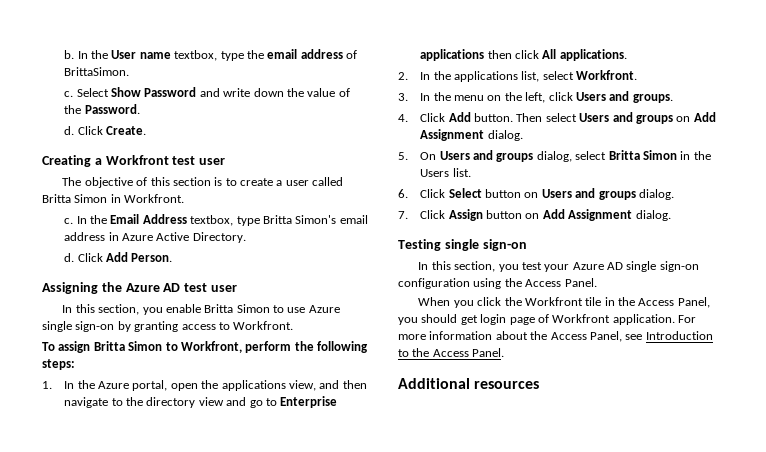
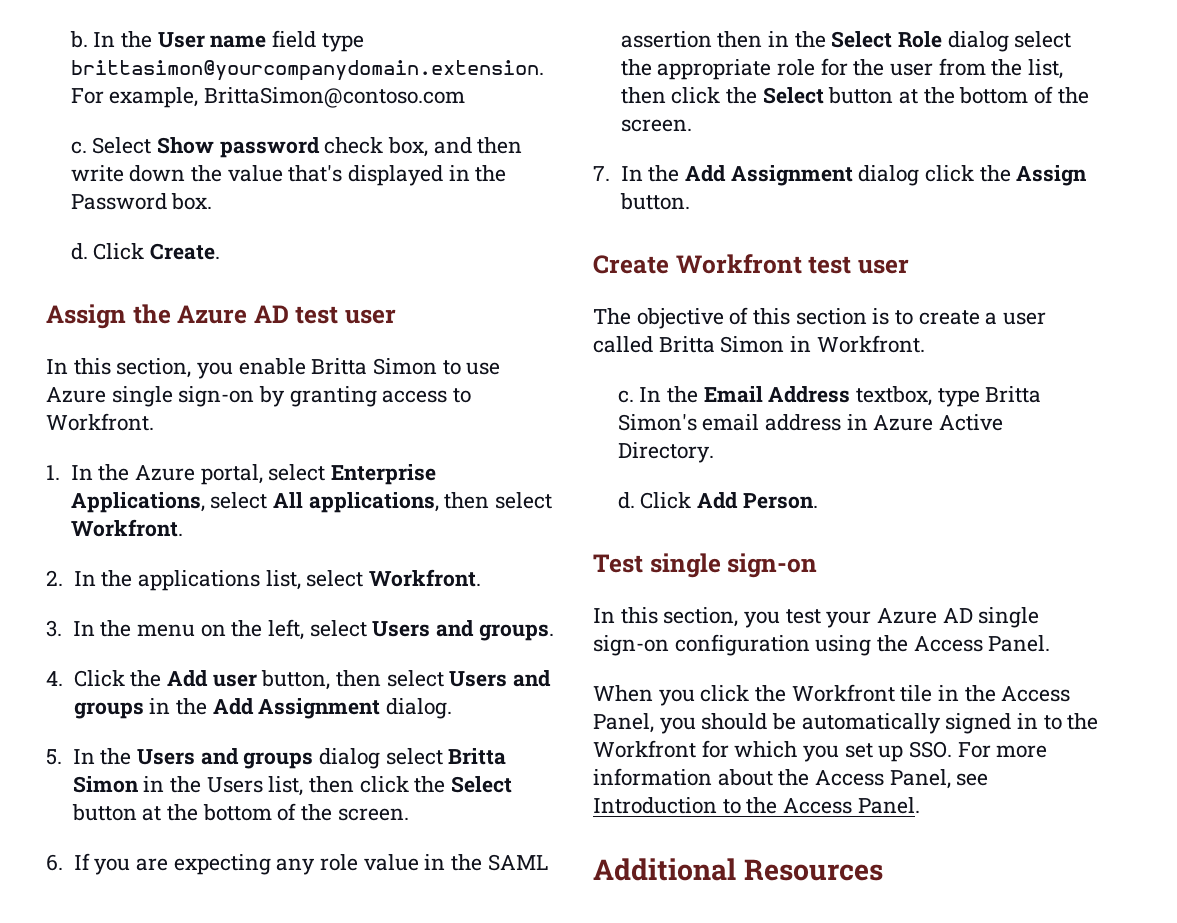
[174,49,358,61] [64,67,130,76] [64,87,350,97] [64,104,140,114] [64,126,147,135] [42,155,102,167] textbox, type the email address of BrittaSimon. // c. Select Show Password and write down the value of the Password. // d. Click Create. // Creating a -> [271,30,364,52] [70,60,544,81] [70,87,465,108] [70,137,523,158] [70,165,507,186] [70,193,213,210] [70,243,220,260] [46,304,397,329] [46,358,501,379] [46,386,472,407] [46,413,154,431] [46,464,436,485] [70,492,552,513] [70,519,183,537] [46,569,481,591] [46,619,554,641] [46,670,551,690] [73,698,452,719] [46,748,507,769] [72,776,512,796] [71,803,409,821] [46,853,548,875] [620,31,1072,52] [620,58,1063,80] [620,86,1089,104] [620,119,692,132] [593,165,1088,186] [619,193,690,210] [593,255,669,274] field type brittasimon@yourcompanydomain.extension. For example, BrittaSimon@contoso.com // c. Select Show password check box, and then write down the value that's displayed in the Password box. // d. Click Create. // Assign the Azure AD test user // In this section, you enable Britta Simon to use Azure single sign-on by granting access to Workfront. // 1. In the Azure portal, select Enterprise Applications, select All applications, then select Workfront. // 2. In the applications list, select Workfront. // 3. In the menu on the left, select Users and groups. // 4. Click the Add user button, then select Users and groups in the Add Assignment dialog. // 5. In the Users and groups dialog select Britta Simon in the Users list, then click the Select button at the bottom of the screen. // 6. If you are expecting any role value in the SAML assertion then in the Select Role dialog select the appropriate role for the user from the list, then click the Select button at the bottom of the screen. // 7. In the Add Assignment dialog click the Assign button. // Create
[42,282,237,294] [62,304,340,315] [42,321,294,332] [42,341,368,353] [42,359,75,370] [42,380,367,391] [64,396,338,408] [420,49,627,61] [398,70,638,82] [398,91,673,103] [398,112,716,124] [420,129,523,141] [398,150,711,162] [420,168,471,177] [398,188,674,200] [398,209,671,221] [398,239,441,251] Assigning the Azure AD test user // In this section, you enable Britta Simon to use Azure single sign-on by granting access to Workfront. // To assign Britta Simon to Workfront, perform the following steps: // 1. In the Azure portal, open the applications view, and then navigate to the directory view and go to Enterprise applications then click All applications. // 2. In the applications list, select Workfront. // 3. In the menu on the left, click Users and groups. // 4. Click Add button. Then select Users and groups on Add Assignment dialog. // 5. On Users and groups dialog, select Britta Simon in the Users list. // 6. Click Select button on Users and groups dialog. // 7. Click Assign button on Add Assignment dialog. // Testing -> [593,554,643,573] Test
[460,314,675,325] get login page of Workfront application. -> [772,713,1099,734] [593,740,953,762] be automatically signed in to the Workfront for which you set up SSO.
[474,381,540,389] resources -> [743,859,883,881] Resources

